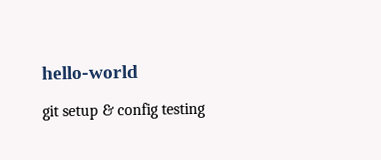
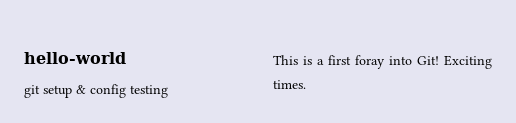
(207, 110) none -> [273,55,492,69] [273,80,306,89] // This is a first foray into Git! Exciting times.

